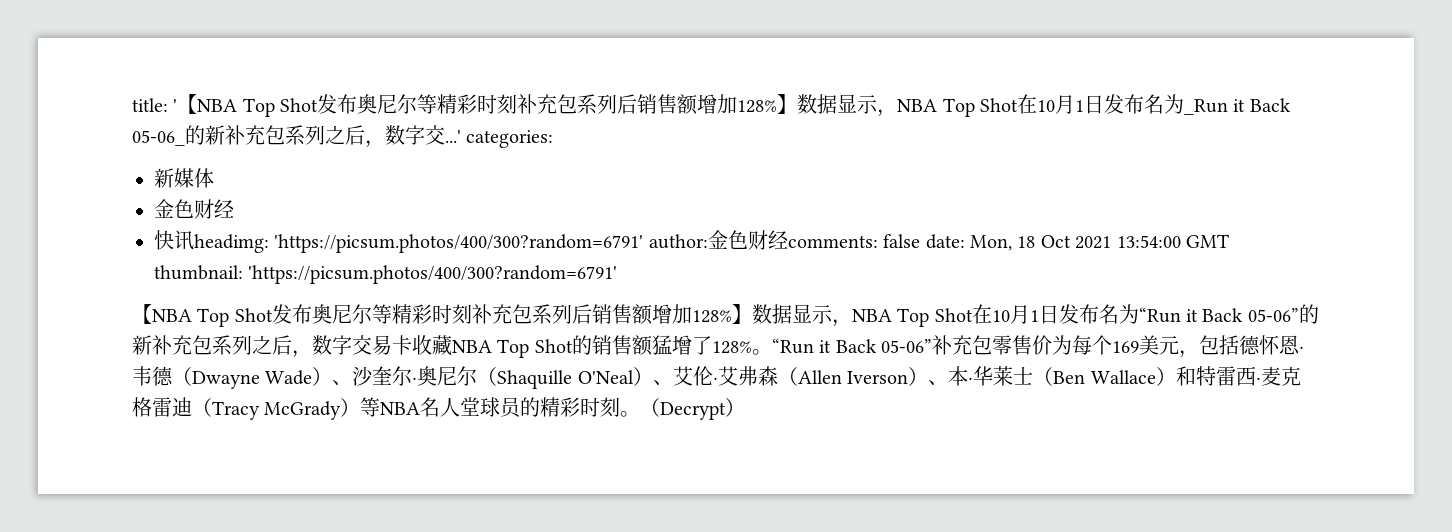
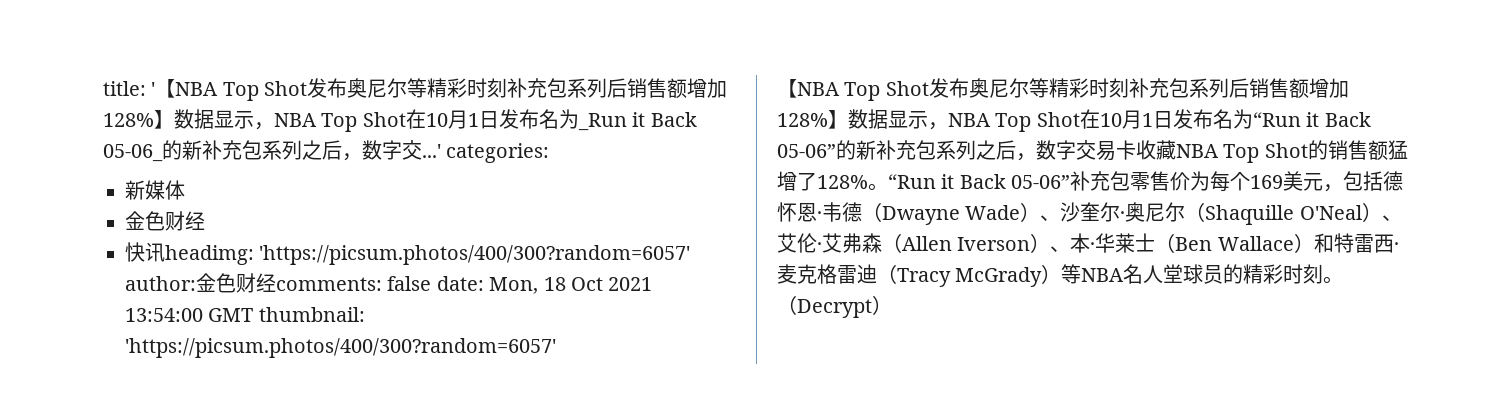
[274,234,644,253] 'https://picsum.photos/400/300?random=6791' -> [259,245,691,265] 'https://picsum.photos/400/300?random=6057'
[248,265,618,284] 'https://picsum.photos/400/300?random=6791' -> [125,338,556,358] 'https://picsum.photos/400/300?random=6057'

